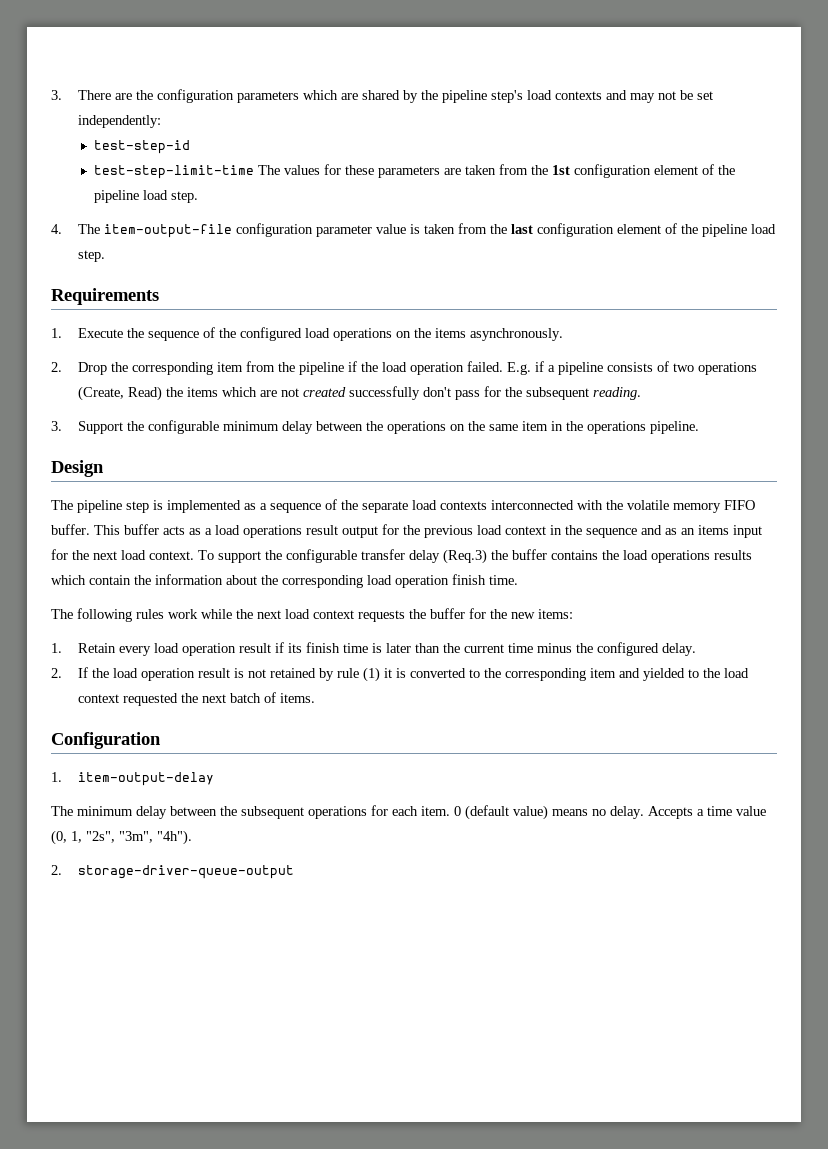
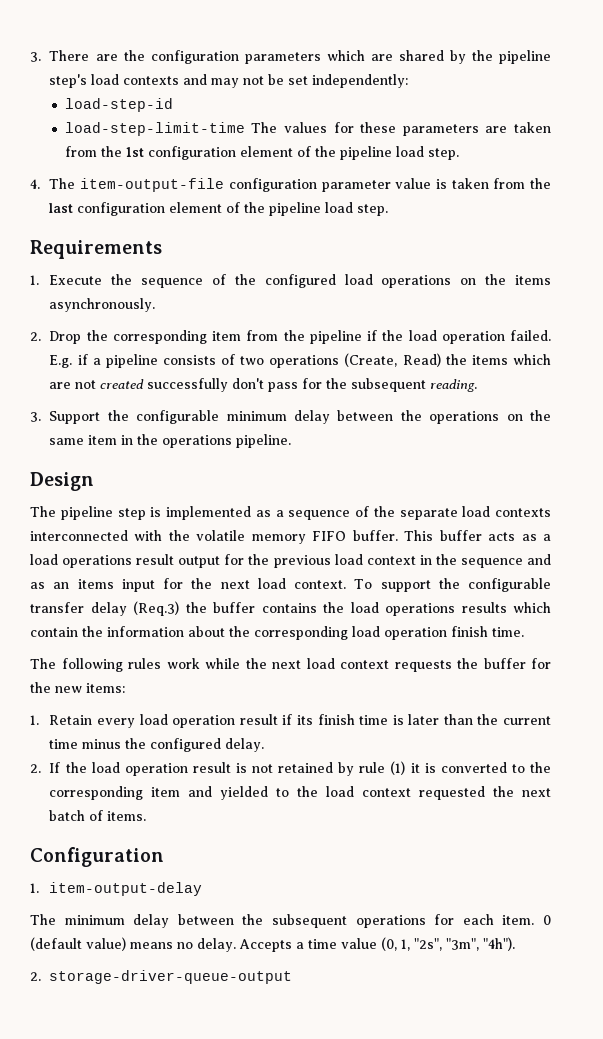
[94,140,191,154] [94,165,255,179] test-step-id // test-step-limit-time -> [64,98,173,112] [64,122,245,136] load-step-id // load-step-limit-time

